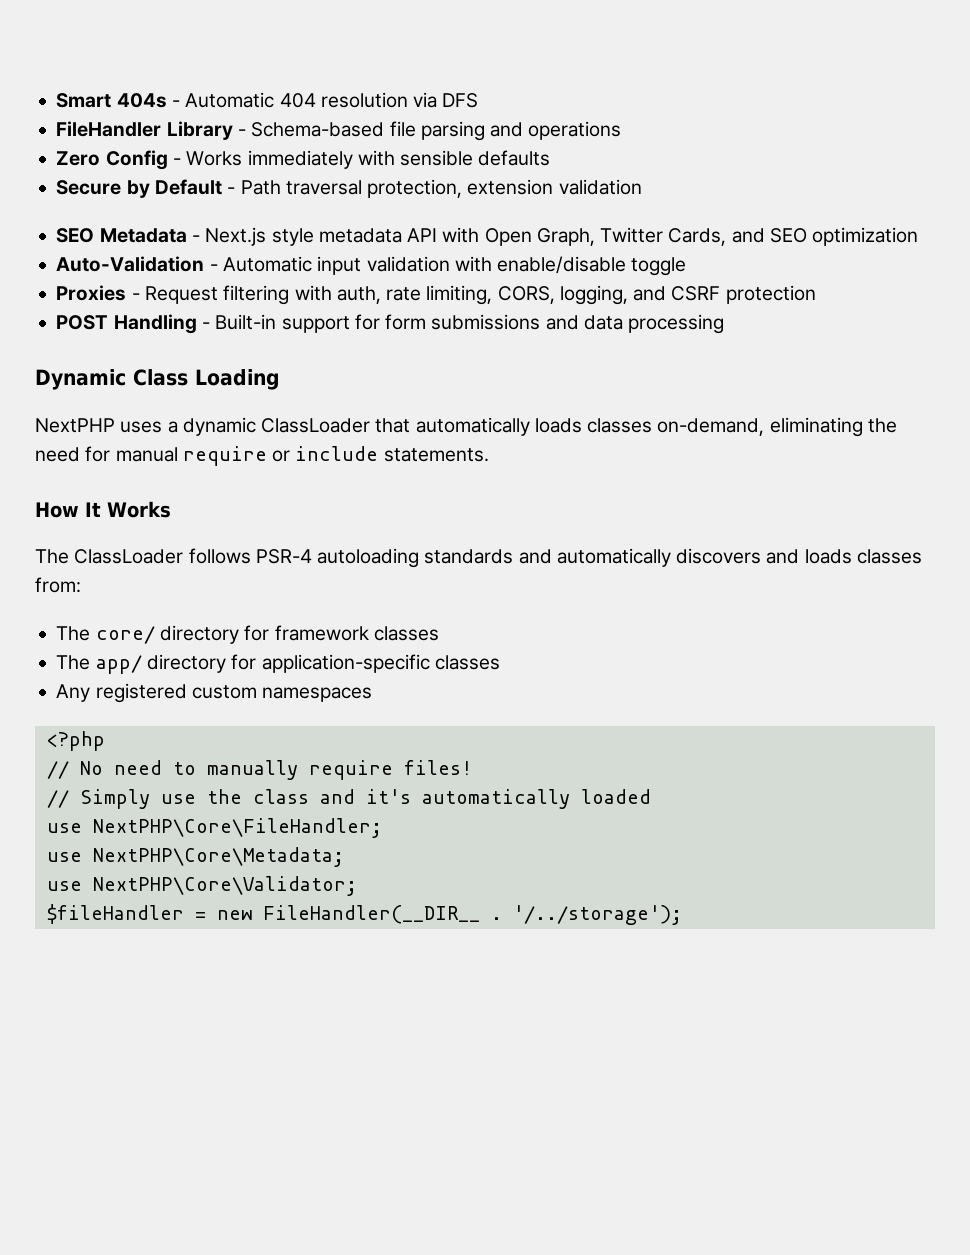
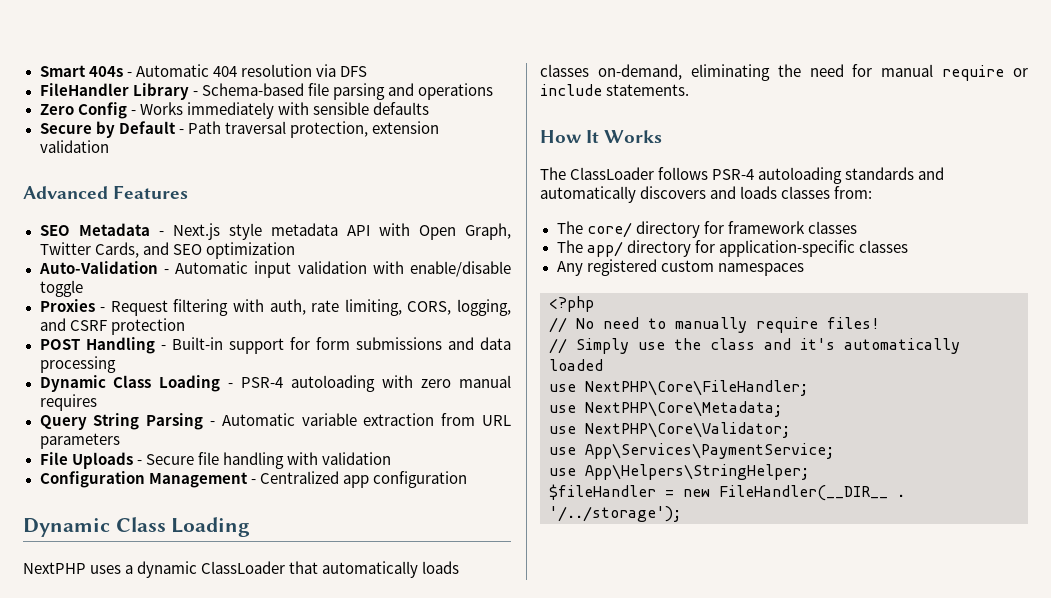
(642, 187) none -> [23,185,189,199] // Advanced Features
(725, 324) none -> [39,375,511,392] [39,394,97,411] [39,413,511,430] [39,433,120,449] [39,452,391,469] [39,471,467,488] // Dynamic Class Loading - PSR-4 autoloading with zero manual requires // Query String Parsing - Automatic variable extraction from URL parameters // File Uploads - Secure file handling with validation // Configuration Management - Centralized app configuration
(357, 886) none -> [549,443,834,459] [549,464,809,480] // use App\Services\PaymentService; // use App\Helpers\StringHelper;

